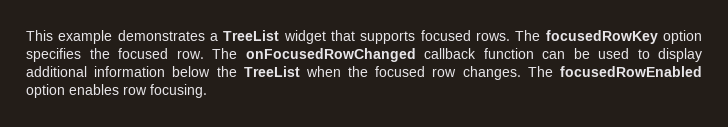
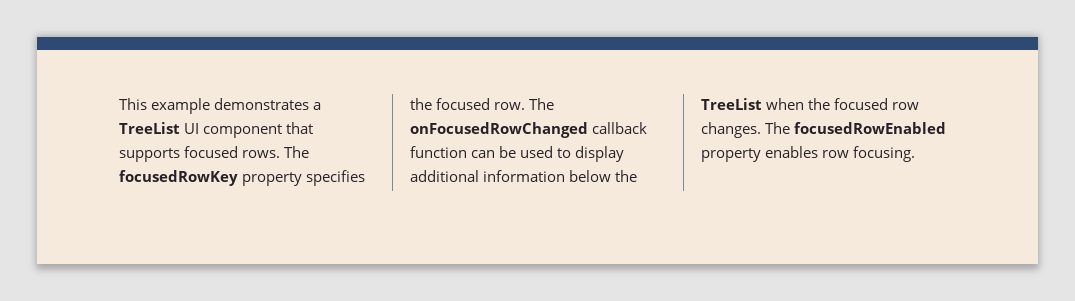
[283,30,326,44] widget -> [184,123,283,138] UI component
[663,30,702,44] option -> [242,172,303,186] property
[26,84,65,98] option -> [701,148,761,162] property

